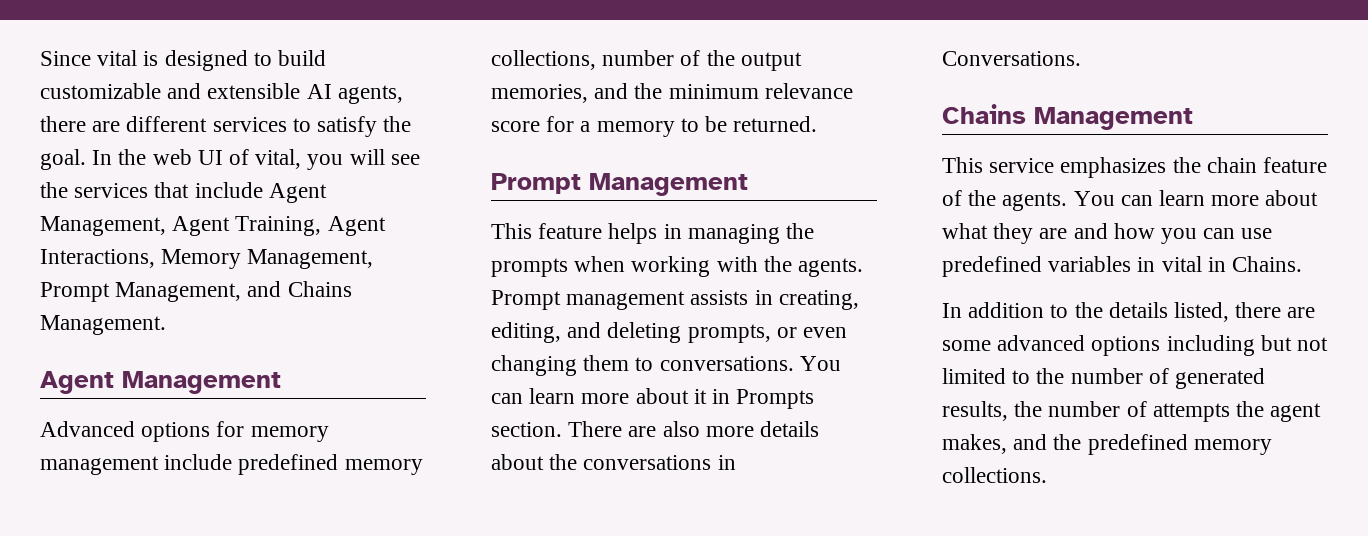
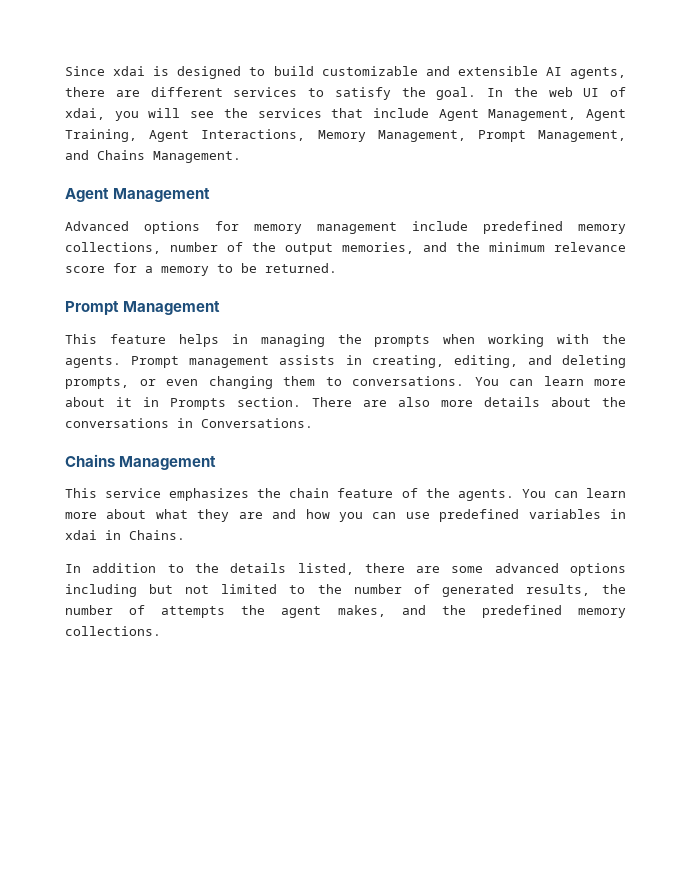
[97,50,138,66] vital -> [113,66,146,76] xdai
[255,149,302,169] vital, -> [65,108,105,120] xdai,
[1161,256,1202,272] vital -> [65,530,97,540] xdai

